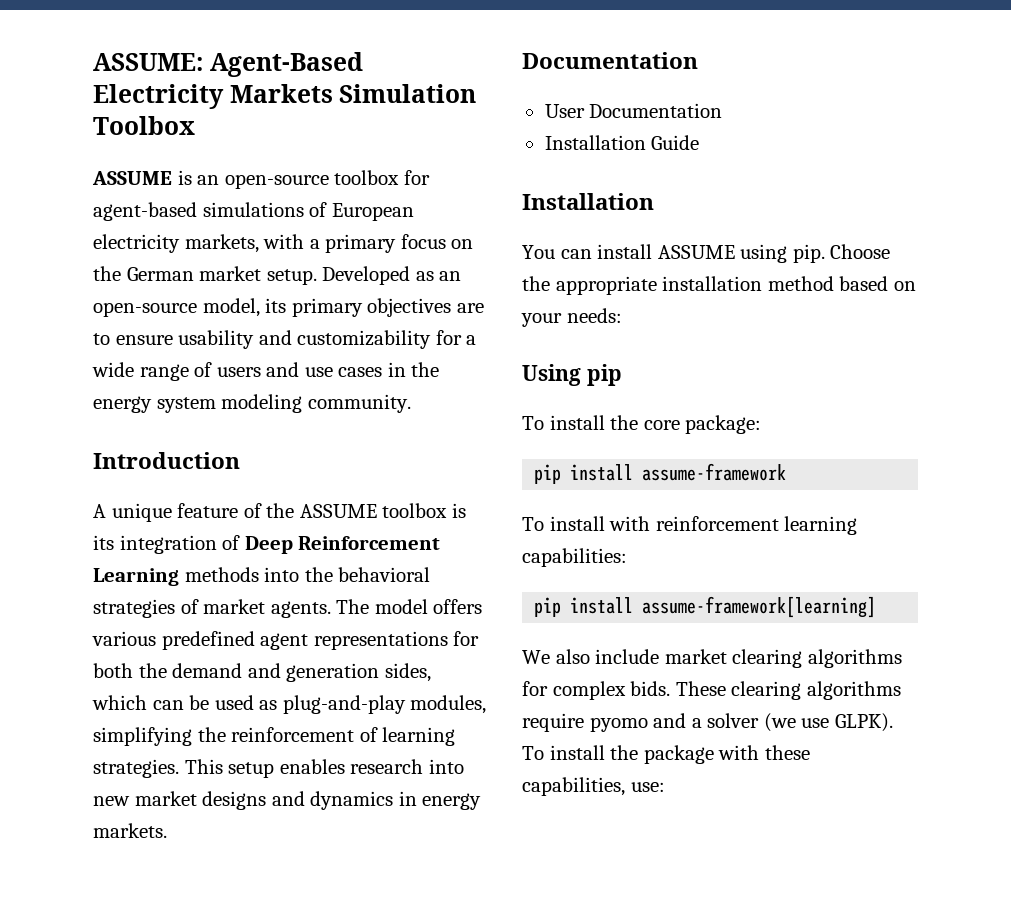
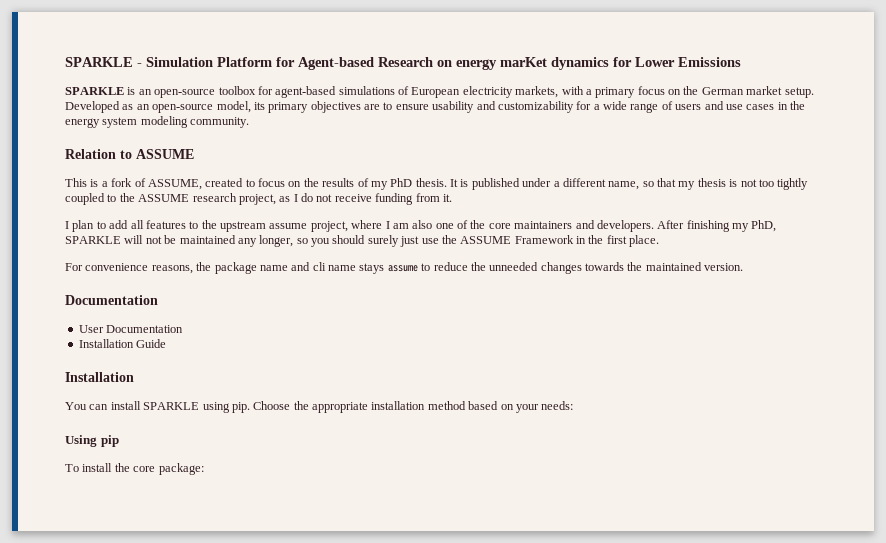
[93,52,363,77] [93,84,477,109] [93,116,195,135] [92,171,172,185] ASSUME: Agent-Based Electricity Markets Simulation Toolbox // ASSUME -> [65,57,741,70] [65,87,124,95] SPARKLE - Simulation Platform for Agent-based Research on energy marKet dynamics for Lower Emissions // SPARKLE
[93,452,240,469] [93,503,466,522] [93,535,441,554] [93,567,431,586] [93,599,483,618] [92,631,480,650] [93,663,431,682] [92,695,487,714] [93,727,456,746] [93,759,464,778] [93,791,482,810] [93,823,167,838] Introduction // A unique feature of the ASSUME toolbox is its integration of Deep Reinforcement Learning methods into the behavioral strategies of market agents. The model offers various predefined agent representations for both the demand and generation sides, which can be used as plug-and-play modules, simplifying the reinforcement of learning strategies. This setup enables research into new market designs and dynamics in energy markets. -> [65,149,194,159] [65,178,809,190] [65,193,452,205] [65,220,777,232] [65,235,660,247] [65,262,744,274] Relation to ASSUME // This is a fork of ASSUME, created to focus on the results of my PhD thesis. It is published under a different name, so that my thesis is not too tightly coupled to the ASSUME research project, as I do not receive funding from it. // I plan to add all features to the upstream assume project, where I am also one of the core maintainers and developers. After finishing my PhD, SPARKLE will not be maintained any longer, so you should surely just use the ASSUME Framework in the first place. // For convenience reasons, the package name and cli name stays assume to reduce the unneeded changes towards the maintained version.
[657,245,735,259] ASSUME -> [143,402,200,410] SPARKLE
[534,463,787,484] [522,516,858,535] [522,548,627,567] [534,596,877,618] [522,649,902,668] [522,681,901,700] [522,713,893,732] [522,745,810,764] [522,777,665,796] // pip install assume-framework // To install with reinforcement learning capabilities: // pip install assume-framework[learning] // We also include market clearing algorithms for complex bids. These clearing algorithms require pyomo and a solver (we use GLPK). To install the package with these capabilities, use: -> (204, 469) none

